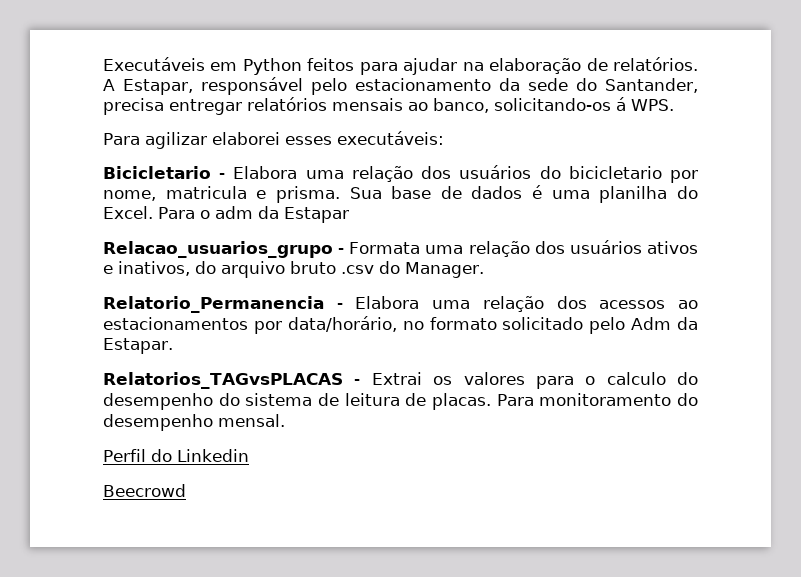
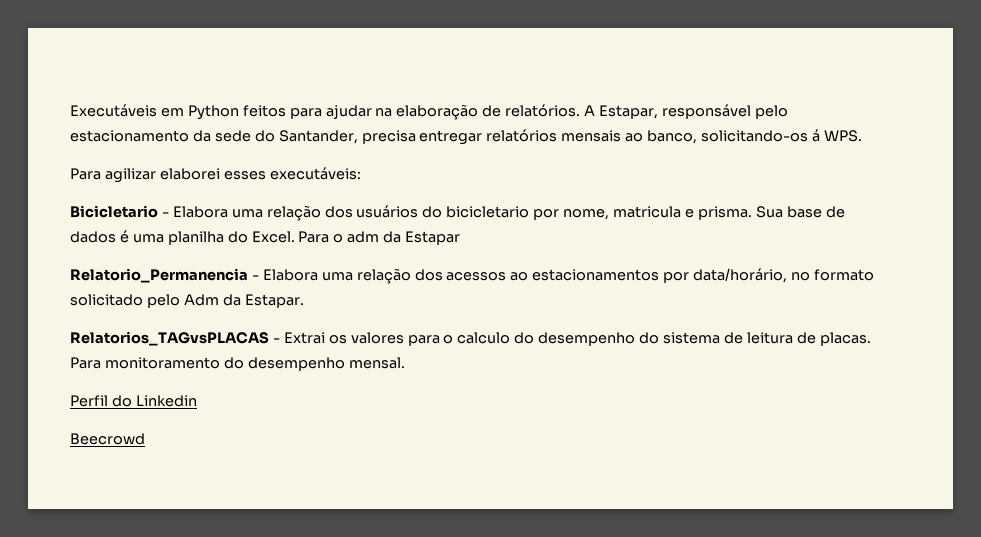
[103,240,698,258] [103,261,484,278] // Relacao_usuarios_grupo - Formata uma relação dos usuários ativos e inativos, do arquivo bruto .csv do Manager. -> (461, 238) none

